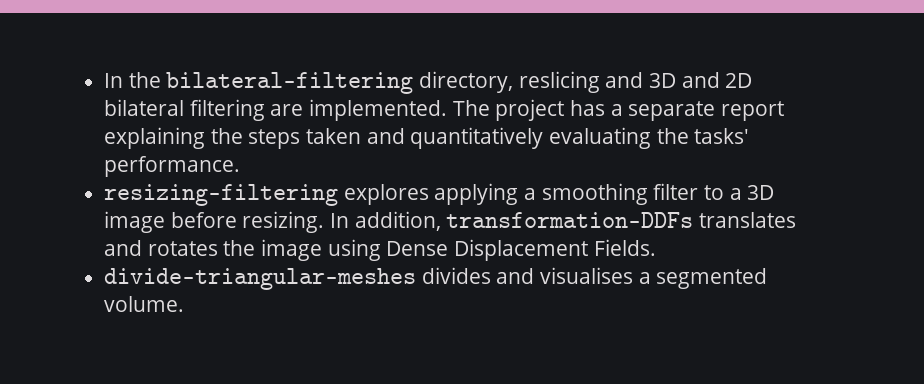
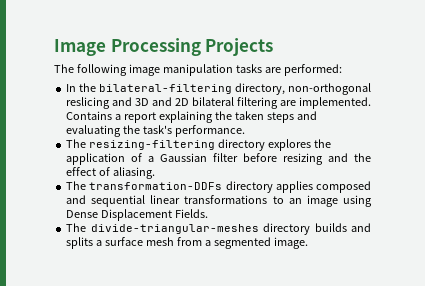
(104, 80) none -> [54,38,274,56] [54,64,342,76] Image Processing Projects // The following image manipulation tasks are performed: //
(514, 82) none -> [288,83,371,95] non-orthogonal
[452,99,785,121] [104,127,544,149] The project has a separate report explaining the steps taken and quantitatively -> [66,111,317,123] Contains a report explaining the taken steps and
[694,128,750,144] tasks' -> [143,125,173,134] task's
[104,183,775,206] [104,211,797,233] [104,240,256,256] resizing-filtering explores applying a smoothing filter to a 3D image before resizing. In addition, transformation-DDFs translates and rotates the -> [66,139,331,151] [66,153,372,165] [66,167,156,179] [66,181,371,193] [66,195,302,207] The resizing-filtering directory explores the application of a Gaussian filter before resizing and the effect of aliasing. // The transformation-DDFs directory applies composed and sequential linear transformations to an
[104,267,634,290] divide-triangular-meshes divides and visualises -> [66,223,371,235] [66,237,202,249] The divide-triangular-meshes directory builds and splits a surface mesh from
[104,296,185,312] volume. -> [273,237,308,249] image.

